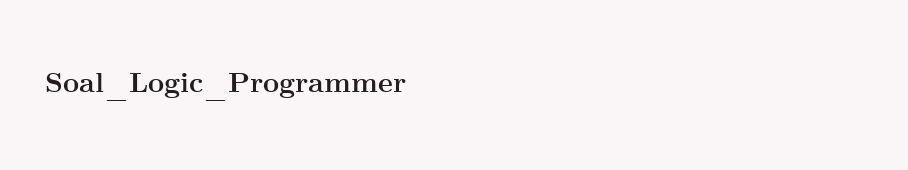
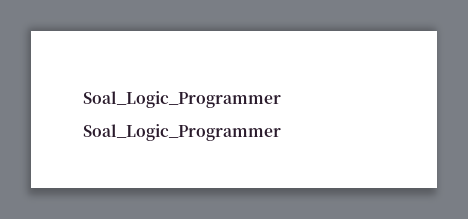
[45,73,406,101] Soal_Logic_Programmer -> [83,91,281,108] [83,124,281,141] Soal_Logic_Programmer // Soal_Logic_Programmer

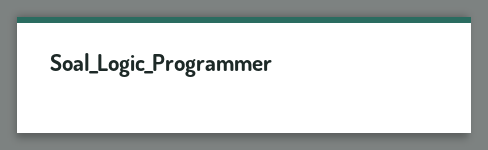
[83,91,281,108] [83,124,281,141] Soal_Logic_Programmer // Soal_Logic_Programmer -> [50,53,272,77] Soal_Logic_Programmer

